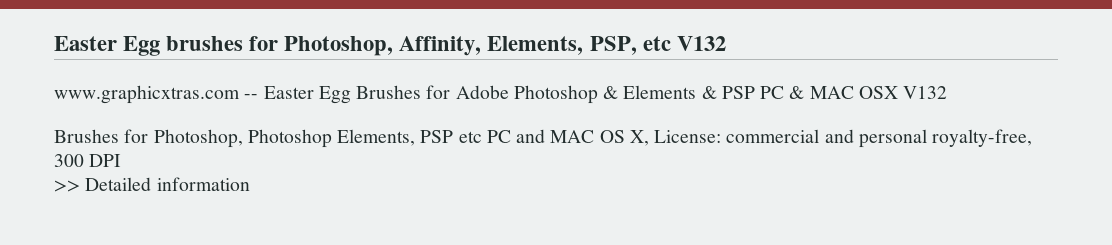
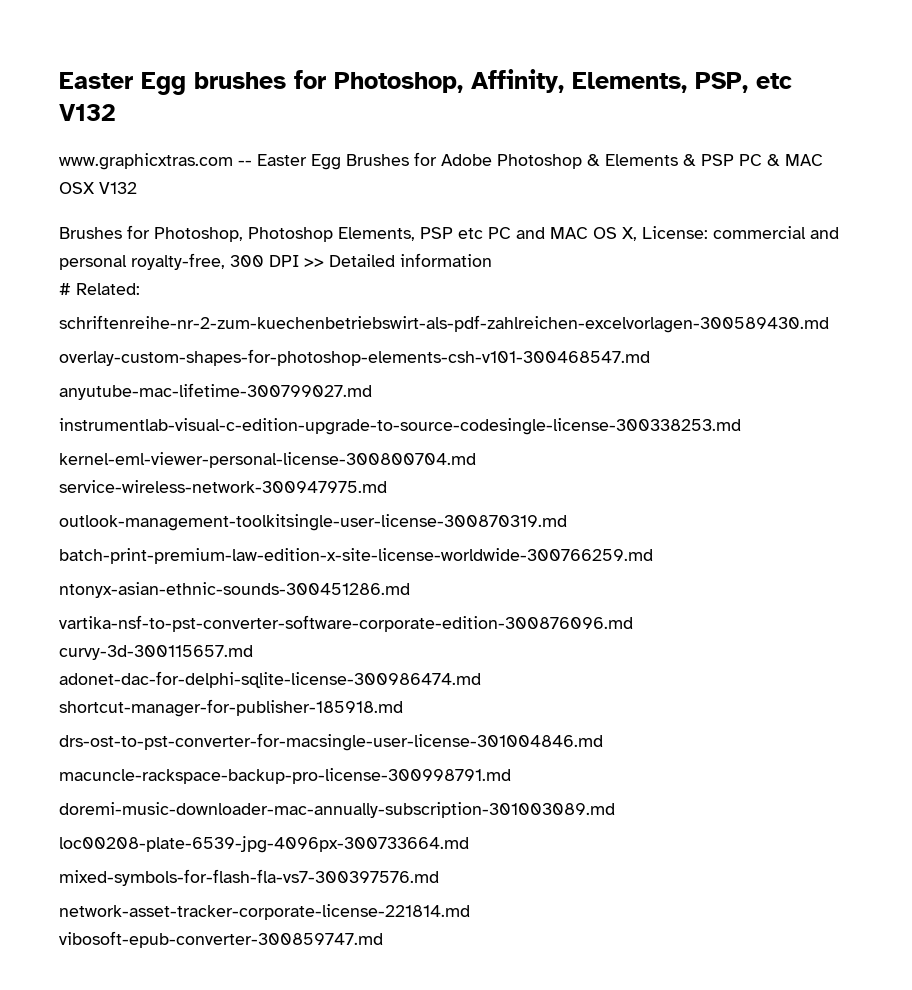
(122, 160) // -> (299, 261) none
(250, 184) none -> [59,283,140,295] [59,315,829,333] [59,349,650,366] [59,383,372,400] [59,418,741,435] [59,452,476,468] [59,480,387,493] [59,514,567,531] [59,548,653,564] [59,582,410,598] [59,615,633,632] [59,645,253,660] [59,671,481,688] [59,699,403,717] [59,733,603,751] [59,768,511,784] [59,802,615,818] [59,836,469,853] [59,869,439,886] [59,904,470,920] [59,931,383,948] // # Related: // schriftenreihe-nr-2-zum-kuechenbetriebswirt-als-pdf-zahlreichen-excelvorlagen-300589430.md // overlay-custom-shapes-for-photoshop-elements-csh-v101-300468547.md // anyutube-mac-lifetime-300799027.md // instrumentlab-visual-c-edition-upgrade-to-source-codesingle-license-300338253.md // kernel-eml-viewer-personal-license-300800704.md // service-wireless-network-300947975.md // outlook-management-toolkitsingle-user-license-300870319.md // batch-print-premium-law-edition-x-site-license-worldwide-300766259.md // ntonyx-asian-ethnic-sounds-300451286.md // vartika-nsf-to-pst-converter-software-corporate-edition-300876096.md // curvy-3d-300115657.md // adonet-dac-for-delphi-sqlite-license-300986474.md // shortcut-manager-for-publisher-185918.md // drs-ost-to-pst-converter-for-macsingle-user-license-301004846.md // macuncle-rackspace-backup-pro-license-300998791.md // doremi-music-downloader-mac-annually-subscription-301003089.md // loc00208-plate-6539-jpg-4096px-300733664.md // mixed-symbols-for-flash-fla-vs7-300397576.md // network-asset-tracker-corporate-license-221814.md // vibosoft-epub-converter-300859747.md

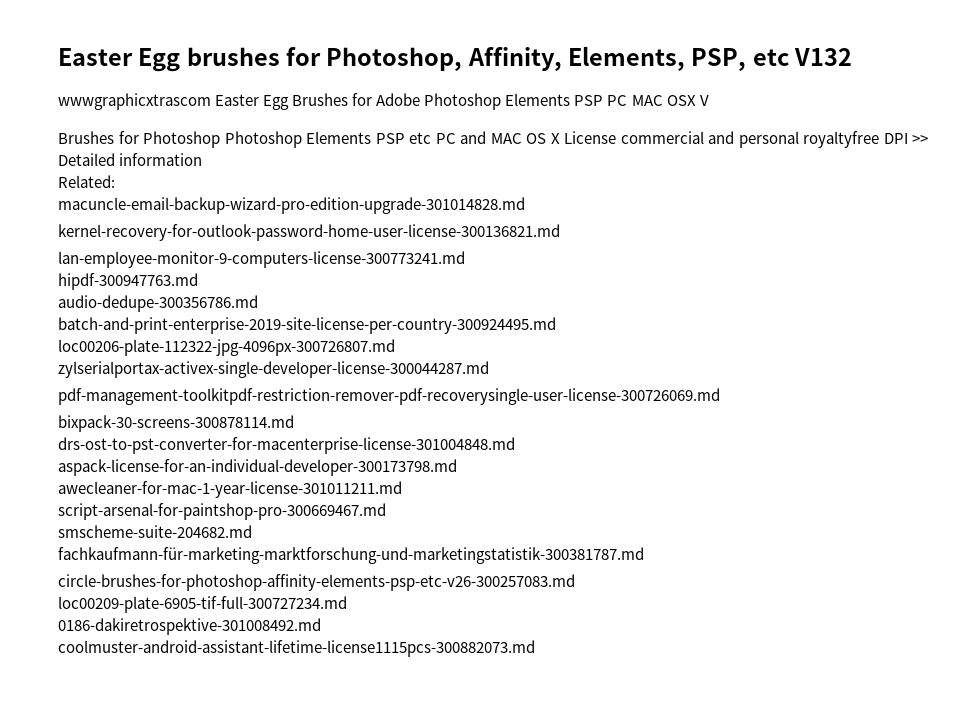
[59,153,252,170] www.graphicxtras.com -- -> [58,93,211,110] wwwgraphicxtrascom
[587,154,696,166] & Elements & -> [505,93,571,106] Elements
[767,154,780,166] & -> (628, 100) none
[99,182,137,194] [59,225,415,242] V132 // Brushes for Photoshop, Photoshop Elements, -> [699,95,709,106] [58,131,371,148] V // Brushes for Photoshop Photoshop Elements
[622,226,708,241] X, License: -> [550,131,616,144] X License
[131,253,264,270] royalty-free, 300 -> [803,131,879,148] royaltyfree
[59,283,71,295] # -> (203, 159) none
[59,315,829,333] [59,349,650,366] [59,383,372,400] [59,418,741,435] [59,452,476,468] [59,480,387,493] [59,514,567,531] [59,548,653,564] [59,582,410,598] [59,615,633,632] [59,645,253,660] [59,671,481,688] [59,699,403,717] [59,733,603,751] [59,768,511,784] [59,802,615,818] [59,836,469,853] [59,869,439,886] [59,904,470,920] [59,931,383,948] schriftenreihe-nr-2-zum-kuechenbetriebswirt-als-pdf-zahlreichen-excelvorlagen-300589430.md // overlay-custom-shapes-for-photoshop-elements-csh-v101-300468547.md // anyutube-mac-lifetime-300799027.md // instrumentlab-visual-c-edition-upgrade-to-source-codesingle-license-300338253.md // kernel-eml-viewer-personal-license-300800704.md // service-wireless-network-300947975.md // outlook-management-toolkitsingle-user-license-300870319.md // batch-print-premium-law-edition-x-site-license-worldwide-300766259.md // ntonyx-asian-ethnic-sounds-300451286.md // vartika-nsf-to-pst-converter-software-corporate-edition-300876096.md // curvy-3d-300115657.md // adonet-dac-for-delphi-sqlite-license-300986474.md // shortcut-manager-for-publisher-185918.md // drs-ost-to-pst-converter-for-macsingle-user-license-301004846.md // macuncle-rackspace-backup-pro-license-300998791.md // doremi-music-downloader-mac-annually-subscription-301003089.md // loc00208-plate-6539-jpg-4096px-300733664.md // mixed-symbols-for-flash-fla-vs7-300397576.md // network-asset-tracker-corporate-license-221814.md // vibosoft-epub-converter-300859747.md -> [58,197,525,214] [58,224,560,241] [58,251,465,268] [58,273,198,290] [58,295,258,312] [58,317,556,334] [58,339,395,356] [58,361,489,378] [58,388,720,405] [58,415,294,432] [58,437,515,454] [58,459,457,476] [58,481,402,498] [58,503,386,520] [58,525,252,538] [58,547,644,564] [58,574,575,591] [58,596,347,613] [58,618,321,635] [58,640,535,657] macuncle-email-backup-wizard-pro-edition-upgrade-301014828.md // kernel-recovery-for-outlook-password-home-user-license-300136821.md // lan-employee-monitor-9-computers-license-300773241.md // hipdf-300947763.md // audio-dedupe-300356786.md // batch-and-print-enterprise-2019-site-license-per-country-300924495.md // loc00206-plate-112322-jpg-4096px-300726807.md // zylserialportax-activex-single-developer-license-300044287.md // pdf-management-toolkitpdf-restriction-remover-pdf-recoverysingle-user-license-300726069.md // bixpack-30-screens-300878114.md // drs-ost-to-pst-converter-for-macenterprise-license-301004848.md // aspack-license-for-an-individual-developer-300173798.md // awecleaner-for-mac-1-year-license-301011211.md // script-arsenal-for-paintshop-pro-300669467.md // smscheme-suite-204682.md // fachkaufmann-für-marketing-marktforschung-und-marketingstatistik-300381787.md // circle-brushes-for-photoshop-affinity-elements-psp-etc-v26-300257083.md // loc00209-plate-6905-tif-full-300727234.md // 0186-dakiretrospektive-301008492.md // coolmuster-android-assistant-lifetime-license1115pcs-300882073.md

